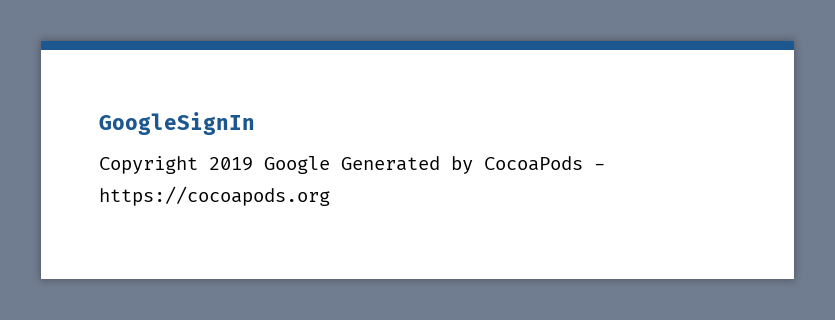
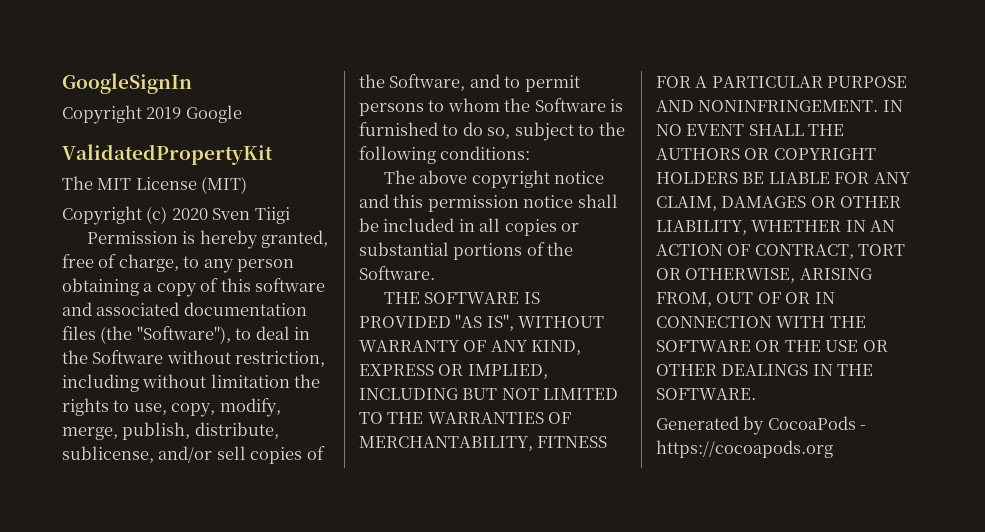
(330, 165) none -> [62,144,273,165] [62,176,248,194] [62,206,290,225] [86,230,329,249] [62,254,295,273] [62,278,326,297] [62,302,307,316] [62,326,311,344] [62,350,326,367] [62,374,321,392] [62,398,281,417] [62,422,279,440] [62,446,325,464] [359,74,580,92] [359,98,624,116] [359,122,625,141] [359,146,531,164] [383,170,605,189] [359,194,618,212] [359,218,580,236] [359,242,574,260] [359,266,435,280] [383,292,540,304] [359,314,605,331] [359,340,582,355] [359,364,548,379] [359,388,619,400] [359,412,572,424] [359,436,608,451] [656,76,908,88] [656,100,903,112] [656,124,845,136] [656,148,876,160] [656,172,911,184] [656,196,902,211] [656,220,896,235] [656,244,906,259] [656,268,873,283] [656,292,835,307] [656,316,866,328] [656,340,888,352] [656,364,874,376] [656,388,756,400] // ValidatedPropertyKit // The MIT License (MIT) // Copyright (c) 2020 Sven Tiigi // Permission is hereby granted, free of charge, to any person obtaining a copy of this software and associated documentation files (the "Software"), to deal in the Software without restriction, including without limitation the rights to use, copy, modify, merge, publish, distribute, sublicense, and/or sell copies of the Software, and to permit persons to whom the Software is furnished to do so, subject to the following conditions: // The above copyright notice and this permission notice shall be included in all copies or substantial portions of the Software. // THE SOFTWARE IS PROVIDED "AS IS", WITHOUT WARRANTY OF ANY KIND, EXPRESS OR IMPLIED, INCLUDING BUT NOT LIMITED TO THE WARRANTIES OF MERCHANTABILITY, FITNESS FOR A PARTICULAR PURPOSE AND NONINFRINGEMENT. IN NO EVENT SHALL THE AUTHORS OR COPYRIGHT HOLDERS BE LIABLE FOR ANY CLAIM, DAMAGES OR OTHER LIABILITY, WHETHER IN AN ACTION OF CONTRACT, TORT OR OTHERWISE, ARISING FROM, OUT OF OR IN CONNECTION WITH THE SOFTWARE OR THE USE OR OTHER DEALINGS IN THE SOFTWARE. //

